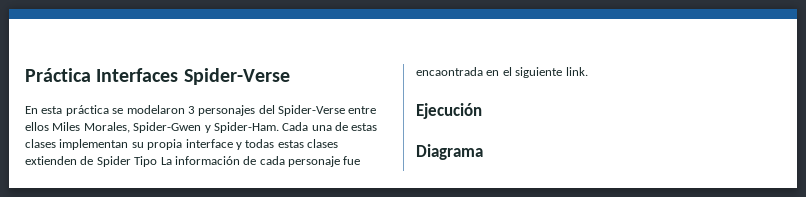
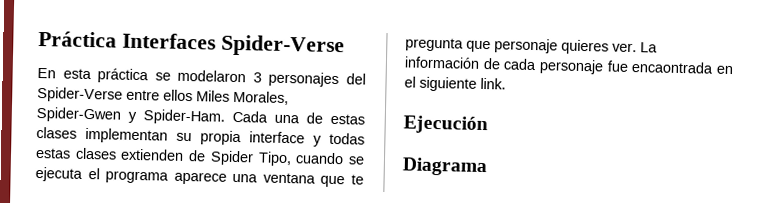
[134,156,158,167] Tipo -> [257,151,366,167] [35,166,364,188] [405,37,637,55] Tipo, cuando se ejecuta el programa aparece una ventana que te pregunta que personaje quieres ver.

